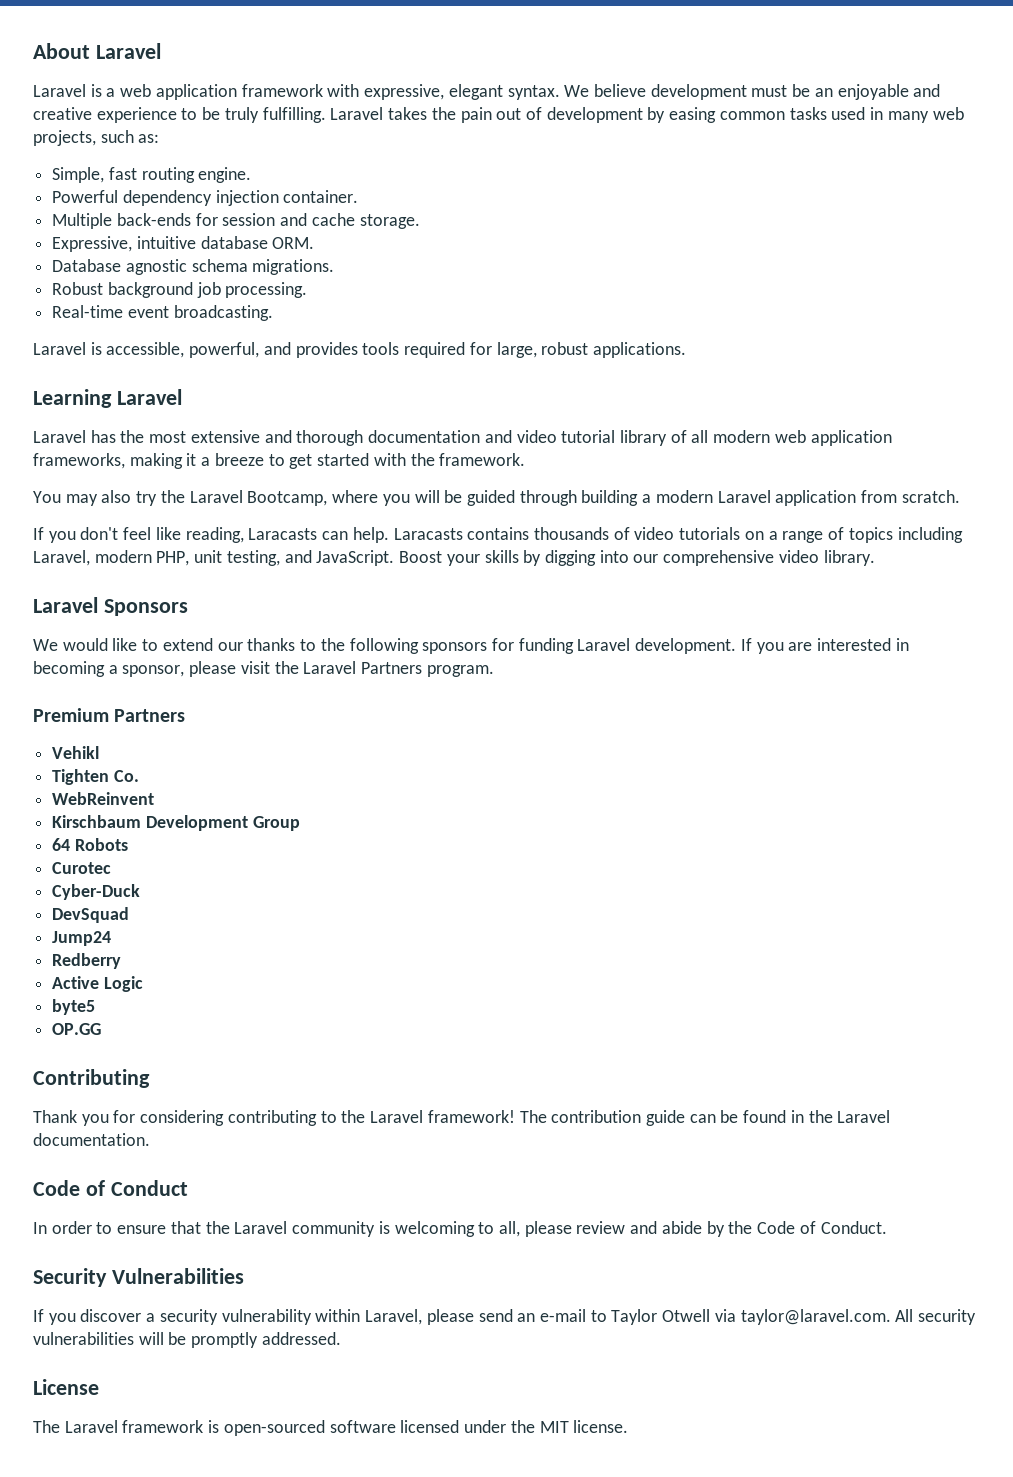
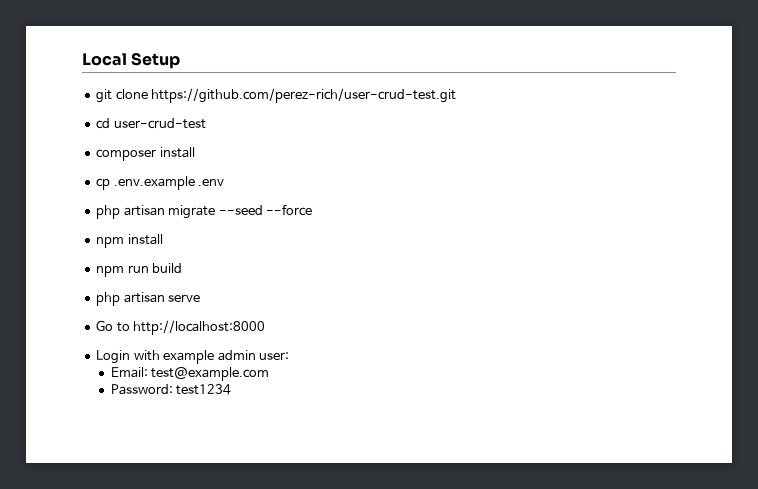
[33,43,161,59] [33,84,941,100] [33,107,964,123] [33,130,160,146] [52,167,252,183] [52,190,359,206] [52,213,420,229] [52,236,315,252] [52,259,335,275] [52,282,308,298] [52,305,273,321] [33,342,686,358] [33,389,182,408] [33,430,892,446] [33,453,526,469] [33,490,960,506] [33,527,963,543] [33,550,875,566] [33,597,188,616] [33,638,909,654] [33,661,494,677] [33,708,186,722] [52,746,100,759] [52,769,139,785] [52,792,155,805] [52,815,300,831] [52,838,128,851] [52,862,112,874] [52,884,141,900] [52,907,130,923] [52,931,112,946] [52,953,122,969] [52,976,143,992] [52,999,96,1015] [52,1023,102,1035] [33,1069,150,1088] [33,1110,891,1126] [33,1133,150,1146] [33,1180,188,1196] [33,1221,887,1237] [33,1268,244,1287] [33,1309,977,1325] [33,1332,341,1348] [33,1379,99,1395] [33,1420,629,1436] About Laravel // Laravel is a web application framework with expressive, elegant syntax. We believe development must be an enjoyable and creative experience to be truly fulfilling. Laravel takes the pain out of development by easing common tasks used in many web projects, such as: // Simple, fast routing engine. // Powerful dependency injection container. // Multiple back-ends for session and cache storage. // Expressive, intuitive database ORM. // Database agnostic schema migrations. // Robust background job processing. // Real-time event broadcasting. // Laravel is accessible, powerful, and provides tools required for large, robust applications. // Learning Laravel // Laravel has the most extensive and thorough documentation and video tutorial library of all modern web application frameworks, making it a breeze to get started with the framework. // You may also try the Laravel Bootcamp, where you will be guided through building a modern Laravel application from scratch. // If you don't feel like reading, Laracasts can help. Laracasts contains thousands of video tutorials on a range of topics including Laravel, modern PHP, unit testing, and JavaScript. Boost your skills by digging into our comprehensive video library. // Laravel Sponsors // We would like to extend our thanks to the following sponsors for funding Laravel development. If you are interested in becoming a sponsor, please visit the Laravel Partners program. // Premium Partners // Vehikl // Tighten Co. // WebReinvent // Kirschbaum Development Group // 64 Robots // Curotec // Cyber-Duck // DevSquad // Jump24 // Redberry // Active Logic // byte5 // OP.GG // Contributing // Thank you for considering contributing to the Laravel framework! The contribution guide can be found in the Laravel documentation. // Code of Conduct // In order to ensure that the Laravel community is welcoming to all, please review and abide by the Code of Conduct. // Security Vulnerabilities // If you discover a security vulnerability within Laravel, please send an e-mail to Taylor Otwell via taylor@laravel.com. All security vulnerabilities will be promptly addressed. // License // The Laravel framework is open-sourced software licensed under the MIT license. -> [82,52,181,69] [96,88,457,103] [96,118,206,129] [96,147,195,161] [96,176,225,190] [96,204,313,219] [96,234,163,248] [96,263,183,277] [96,292,201,306] [96,320,266,335] [96,350,290,364] [110,367,270,381] [110,384,232,395] Local Setup // git clone https://github.com/perez-rich/user-crud-test.git // cd user-crud-test // composer install // cp .env.example .env // php artisan migrate --seed --force // npm install // npm run build // php artisan serve // Go to http://localhost:8000 // Login with example admin user: // Email: test@example.com // Password: test1234

